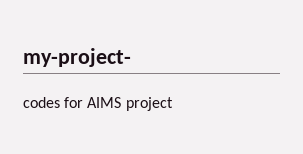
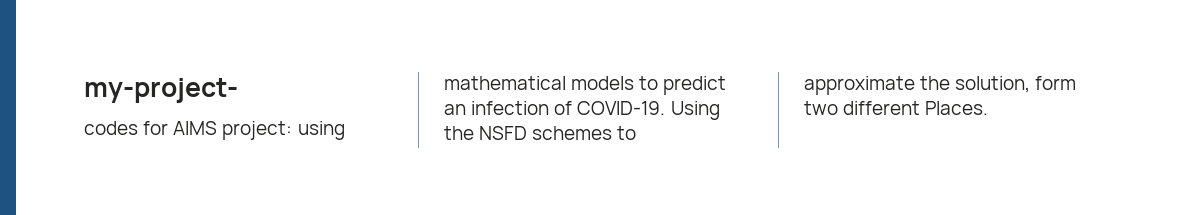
[125,97,173,111] project -> [222,121,345,140] [444,76,727,95] [444,101,720,120] [444,126,637,140] [804,76,1077,95] [804,101,989,115] project: using mathematical models to predict an infection of COVID-19. Using the NSFD schemes to approximate the solution, form two different Places.

